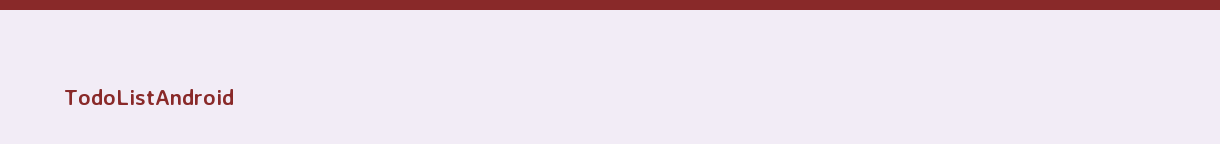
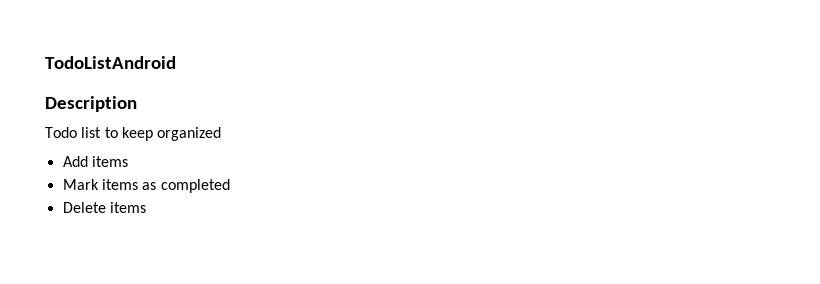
(234, 97) none -> [45,96,137,112] [45,127,222,141] [62,156,128,167] [62,179,230,193] [62,202,146,213] // Description // Todo list to keep organized // Add items // Mark items as completed // Delete items

